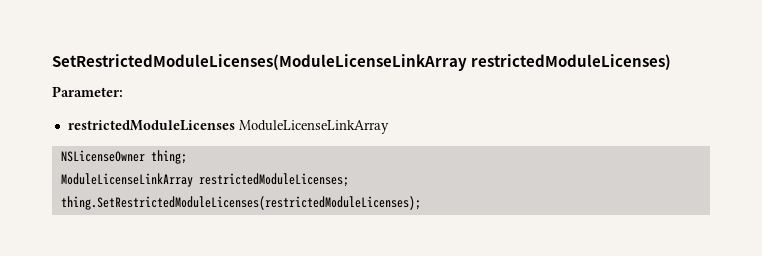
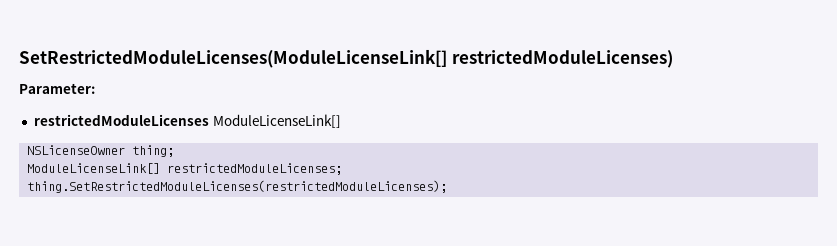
[52,54,467,71] SetRestrictedModuleLicenses(ModuleLicenseLinkArray -> [19,49,447,68] SetRestrictedModuleLicenses(ModuleLicenseLink[]
[238,120,389,134] ModuleLicenseLinkArray -> [212,114,341,128] ModuleLicenseLink[]
[60,173,193,187] ModuleLicenseLinkArray -> [27,163,161,174] ModuleLicenseLink[]

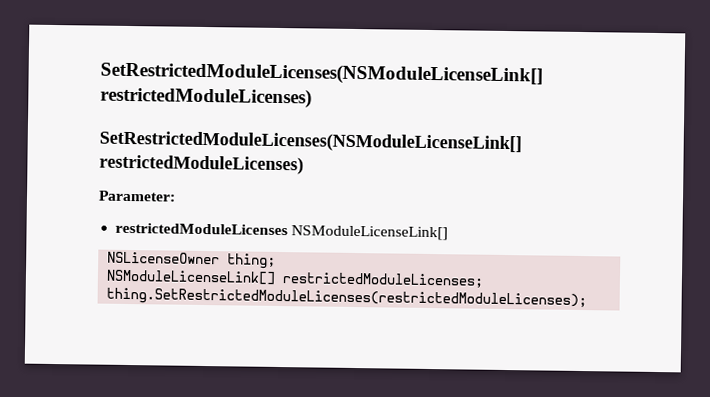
[19,49,447,68] SetRestrictedModuleLicenses(ModuleLicenseLink[] -> [100,61,543,87] [100,86,312,109] [99,130,522,154] SetRestrictedModuleLicenses(NSModuleLicenseLink[] restrictedModuleLicenses) // SetRestrictedModuleLicenses(NSModuleLicenseLink[]
[212,114,341,128] ModuleLicenseLink[] -> [291,225,449,241] NSModuleLicenseLink[]
[27,163,161,174] ModuleLicenseLink[] -> [106,269,277,285] NSModuleLicenseLink[]

